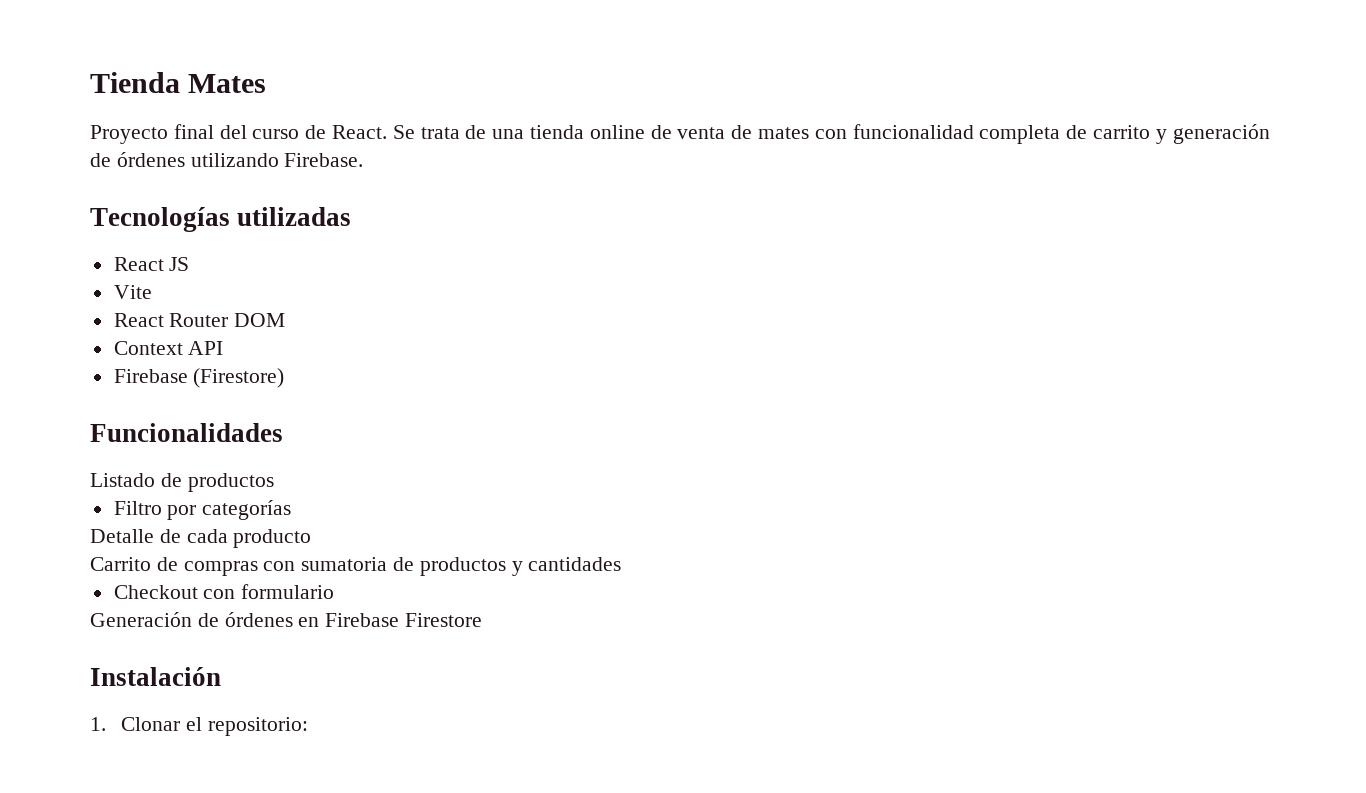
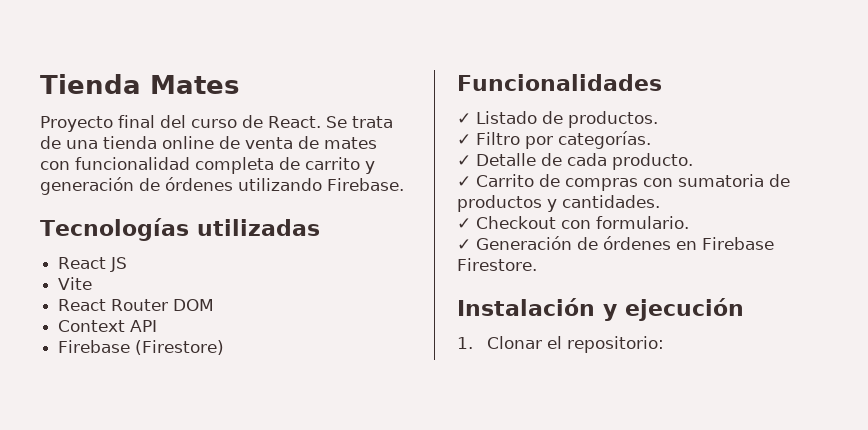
(283, 432) none -> [457,113,471,124] ✓
[187,473,274,492] [113,500,292,520] productos // Filtro por categorías // -> [568,111,658,128] [457,131,651,149] [457,155,471,166] productos. // ✓ Filtro por categorías. // ✓
[233,529,312,548] producto // -> [612,153,693,170] [457,176,471,187] producto. // ✓
[528,557,622,571] [113,584,335,599] cantidades // Checkout con formulario // -> [562,195,660,208] [457,216,689,229] [457,239,471,250] cantidades. // ✓ Checkout con formulario. // ✓
[405,613,483,627] Firestore -> [457,258,537,271] Firestore.
(221, 676) none -> [603,298,744,321] y ejecución

